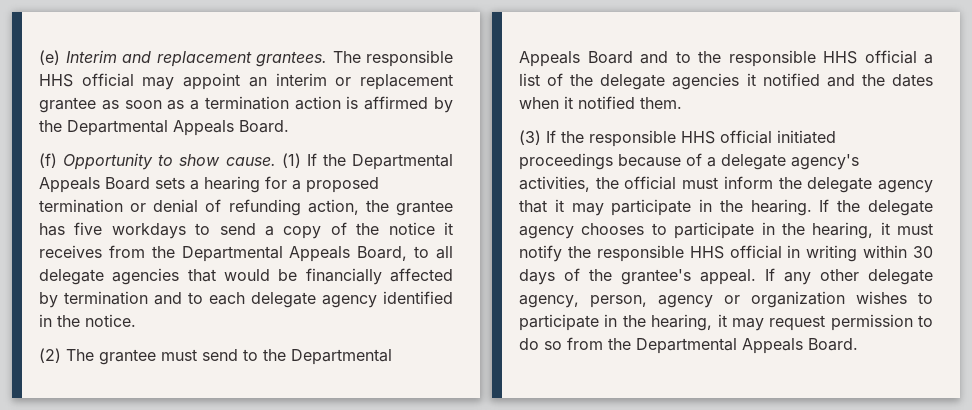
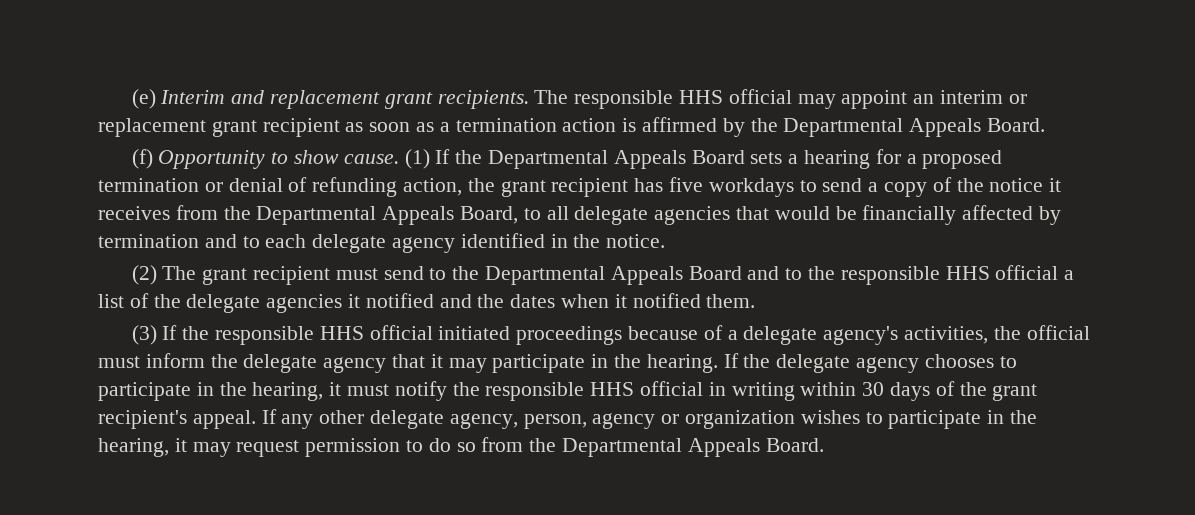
[256,51,327,67] grantees. -> [384,90,529,109] grant recipients.
[39,97,96,113] grantee -> [211,118,340,137] grant recipient
[396,200,454,216] grantee -> [500,178,629,197] grant recipient
[99,349,156,365] grantee -> [202,266,331,285] grant recipient
[621,269,691,285] grantee's -> [992,384,1038,401] [98,410,187,429] grant recipient's

